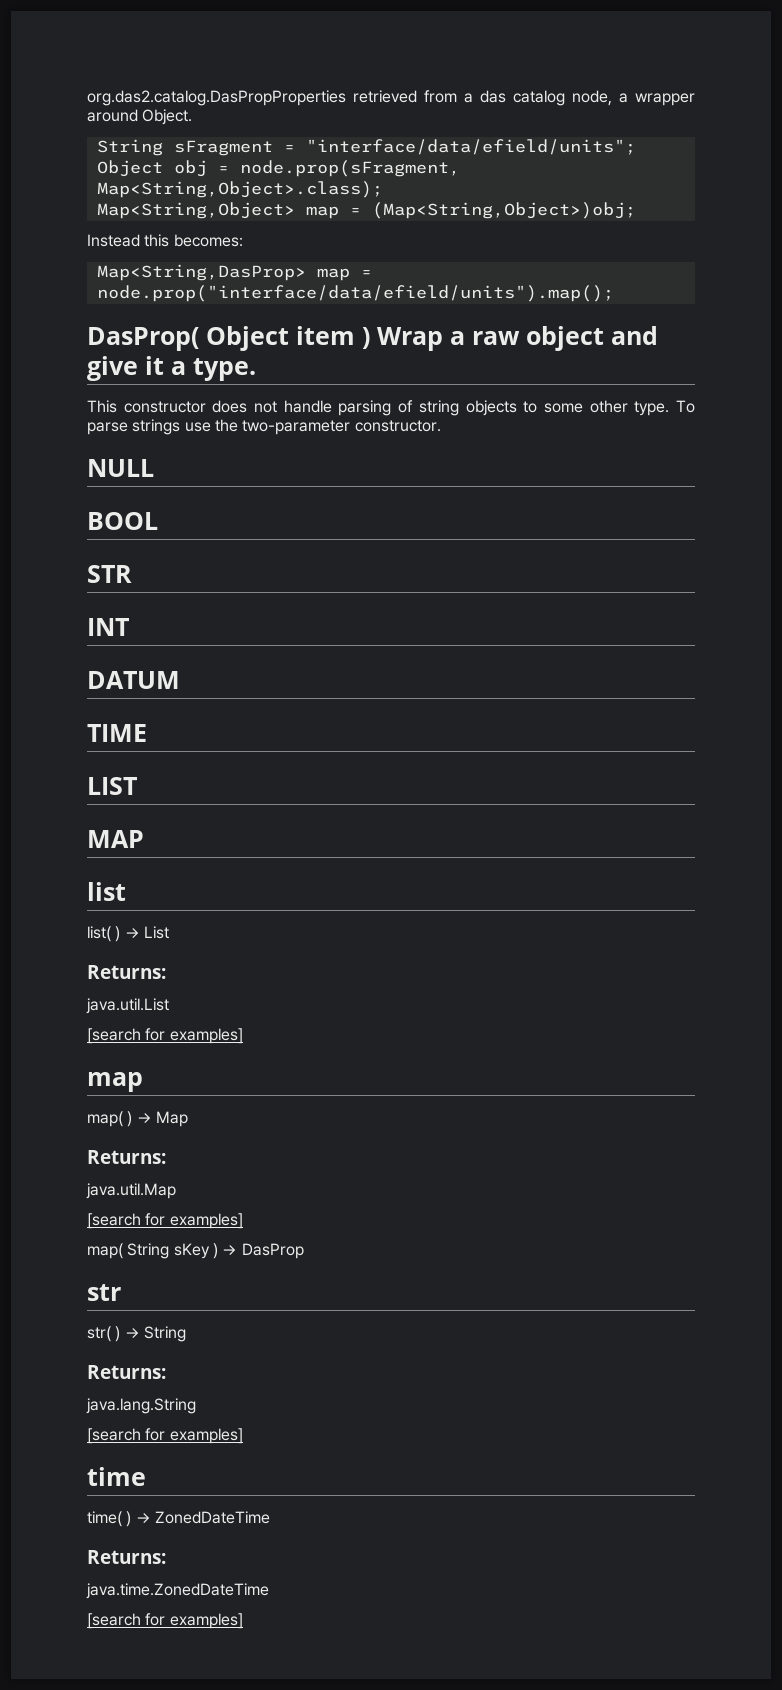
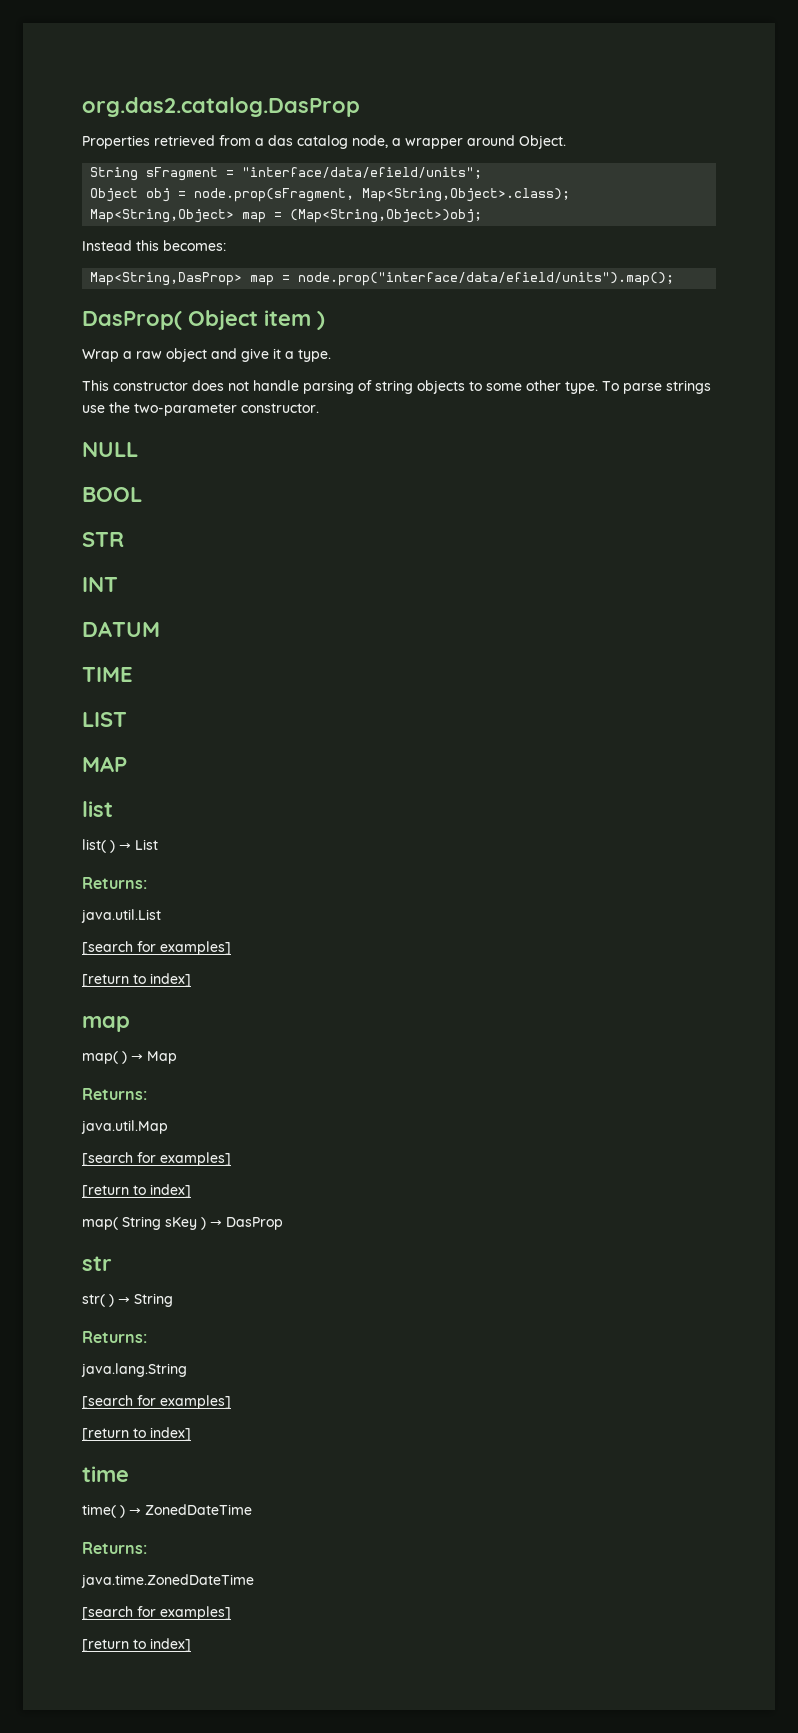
[87,90,346,106] org.das2.catalog.DasPropProperties -> [82,97,360,117] [82,135,150,149] org.das2.catalog.DasProp // Properties
(370, 338) none -> (325, 320) //
(243, 1036) none -> [82,973,191,987] // [return to index]
(243, 1221) none -> [82,1184,191,1198] // [return to index]
(243, 1436) none -> [82,1427,191,1441] // [return to index]
(243, 1621) none -> [82,1638,191,1652] // [return to index]

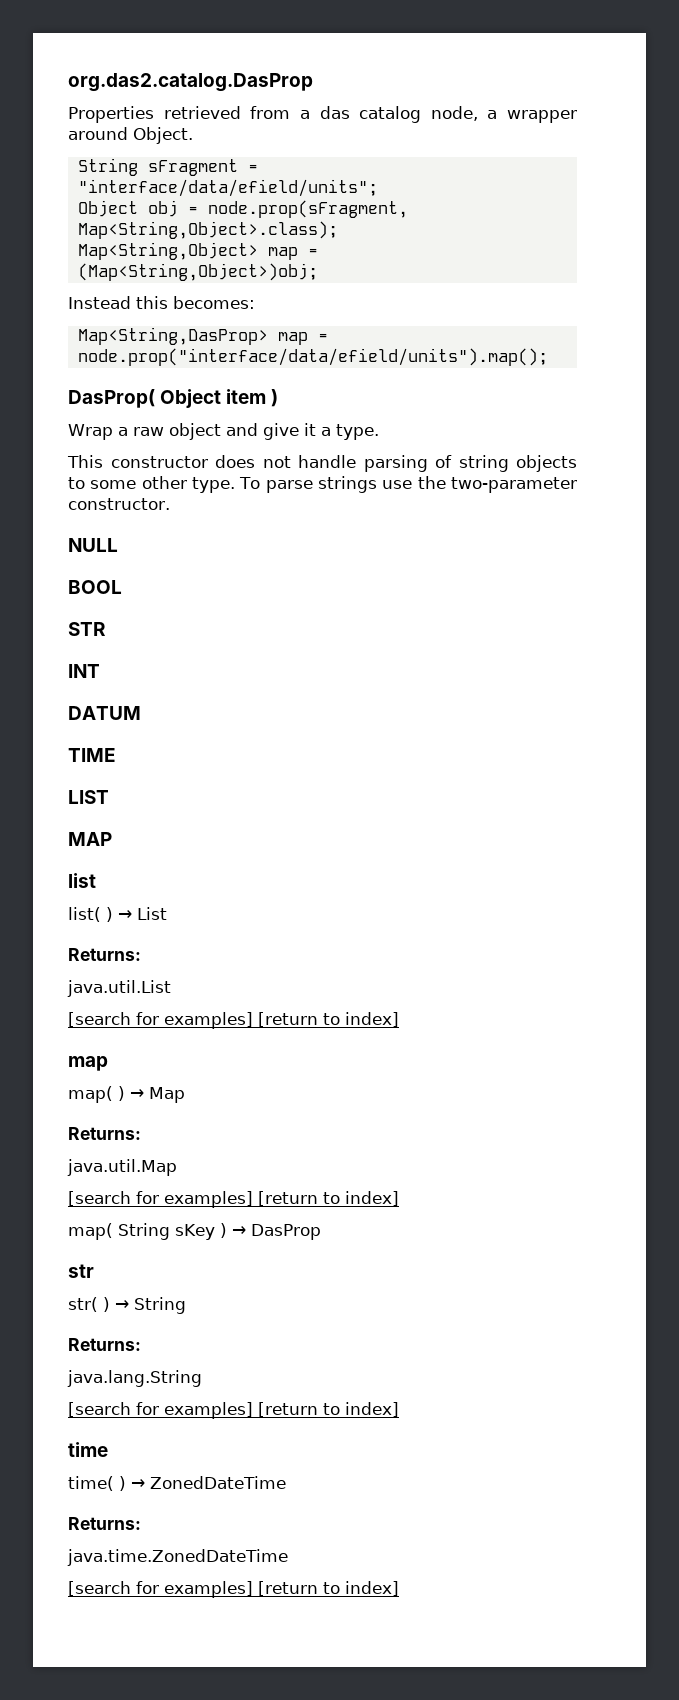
(231, 948) // -> (253, 1020) none
(231, 1159) // -> (253, 1199) none
(231, 1402) // -> (253, 1410) none
(231, 1613) // -> (253, 1589) none

